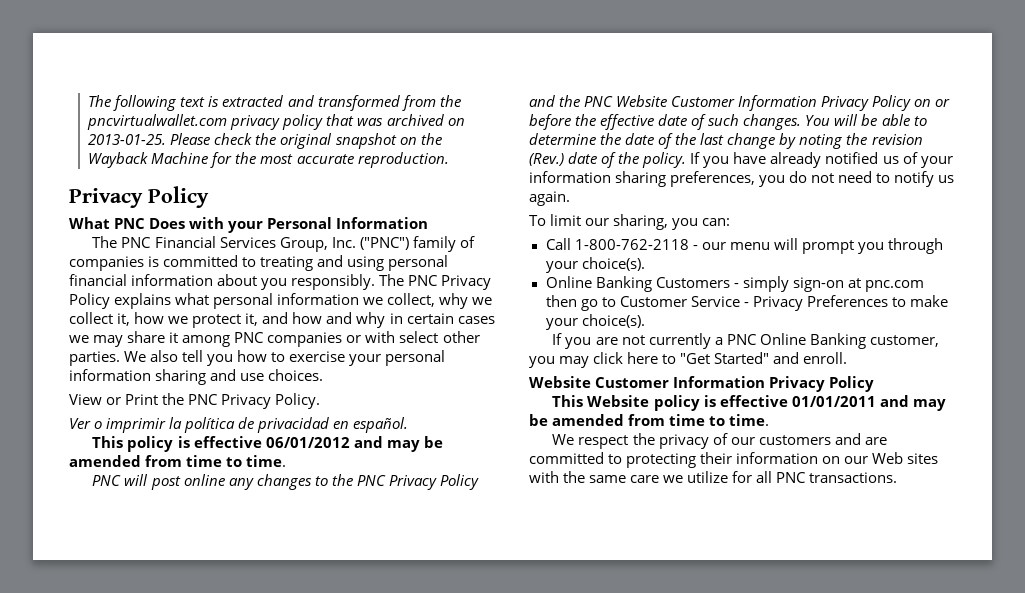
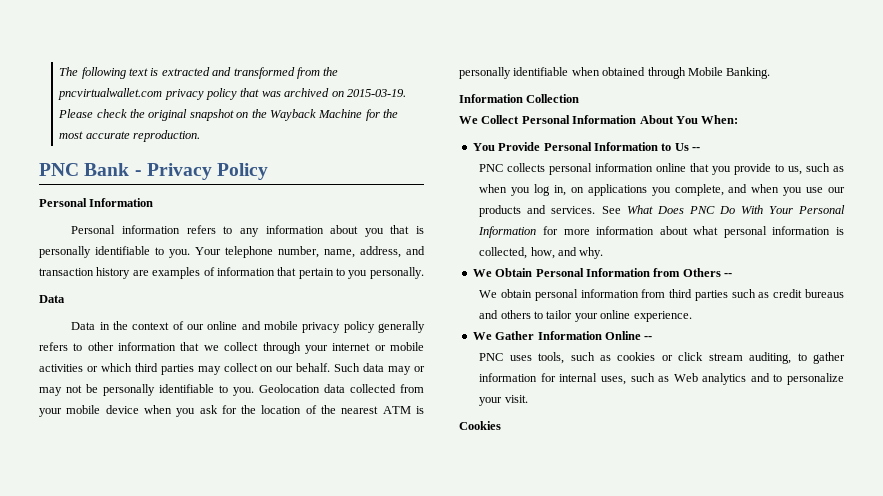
[88,134,167,145] 2013-01-25. -> [346,89,406,97] 2015-03-19.
[69,186,209,208] [69,217,429,233] [92,236,475,252] [69,255,449,271] [69,274,492,290] [69,293,493,309] [69,312,495,328] [69,331,480,347] [69,350,446,366] [69,369,324,385] [69,393,321,409] [69,417,409,433] [92,436,443,452] [69,455,287,467] [92,474,479,490] [529,95,951,111] [529,114,927,130] [529,133,923,149] [529,152,953,168] [529,171,955,187] [529,191,570,206] [529,214,731,230] [545,238,943,254] [545,257,645,273] [545,276,924,292] [545,295,948,311] [545,314,645,330] [552,333,939,349] [529,352,848,368] [529,376,875,392] [552,395,946,411] [529,414,770,426] [552,433,887,449] [529,452,939,468] [529,471,898,483] Privacy Policy // What PNC Does with your Personal Information // The PNC Financial Services Group, Inc. ("PNC") family of companies is committed to treating and using personal financial information about you responsibly. The PNC Privacy Policy explains what personal information we collect, why we collect it, how we protect it, and how and why in certain cases we may share it among PNC companies or with select other parties. We also tell you how to exercise your personal information sharing and use choices. // View or Print the PNC Privacy Policy. // Ver o imprimir la política de privacidad en español. // This policy is effective 06/01/2012 and may be amended from time to time. // PNC will post online any changes to the PNC Privacy Policy and the PNC Website Customer Information Privacy Policy on or before the effective date of such changes. You will be able to determine the date of the last change by noting the revision (Rev.) date of the policy. If you have already notified us of your information sharing preferences, you do not need to notify us again. // To limit our sharing, you can: // Call 1-800-762-2118 - our menu will prompt you through your choice(s). // Online Banking Customers - simply sign-on at pnc.com then go to Customer Service - Privacy Preferences to make your choice(s). // If you are not currently a PNC Online Banking customer, you may click here to "Get Started" and enroll. // Website Customer Information Privacy Policy // This Website policy is effective 01/01/2011 and may be amended from time to time. // We respect the privacy of our customers and are committed to protecting their information on our Web sites with the same care we utilize for all PNC transactions. -> [39,163,269,180] [39,198,154,207] [71,225,425,237] [39,246,425,258] [39,267,424,279] [39,295,65,303] [71,321,426,333] [39,342,425,354] [39,363,425,375] [39,384,424,396] [39,405,425,417] [459,67,771,79] [459,94,580,103] [459,115,739,124] [472,142,700,151] [479,163,844,175] [479,184,845,196] [479,205,846,217] [478,226,845,238] [479,247,604,259] [472,268,732,277] [479,289,844,301] [479,310,692,322] [472,331,653,340] [479,352,845,364] [479,373,845,385] [479,395,528,406] [459,421,501,430] PNC Bank - Privacy Policy // Personal Information // Personal information refers to any information about you that is personally identifiable to you. Your telephone number, name, address, and transaction history are examples of information that pertain to you personally. // Data // Data in the context of our online and mobile privacy policy generally refers to other information that we collect through your internet or mobile activities or which third parties may collect on our behalf. Such data may or may not be personally identifiable to you. Geolocation data collected from your mobile device when you ask for the location of the nearest ATM is personally identifiable when obtained through Mobile Banking. // Information Collection // We Collect Personal Information About You When: // You Provide Personal Information to Us -- // PNC collects personal information online that you provide to us, such as when you log in, on applications you complete, and when you use our products and services. See What Does PNC Do With Your Personal Information for more information about what personal information is collected, how, and why. // We Obtain Personal Information from Others -- // We obtain personal information from third parties such as credit bureaus and others to tailor your online experience. // We Gather Information Online -- // PNC uses tools, such as cookies or click stream auditing, to gather information for internal uses, such as Web analytics and to personalize your visit. // Cookies

